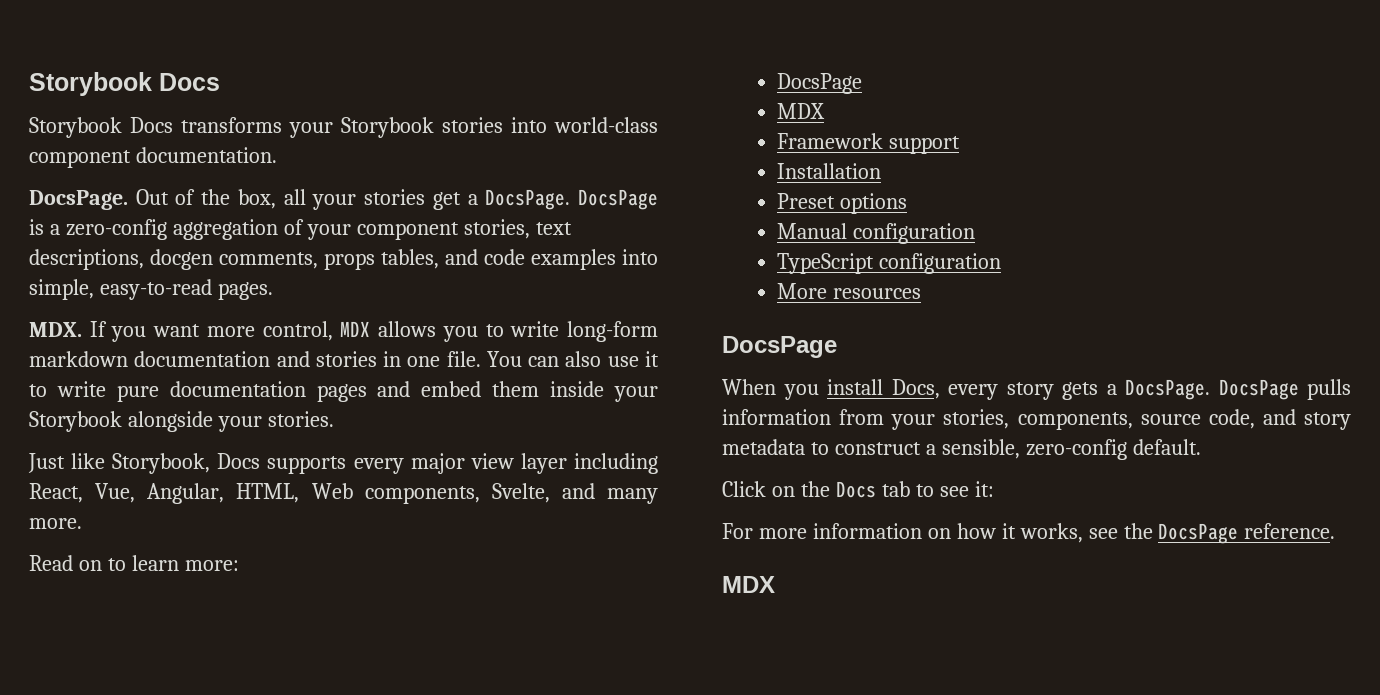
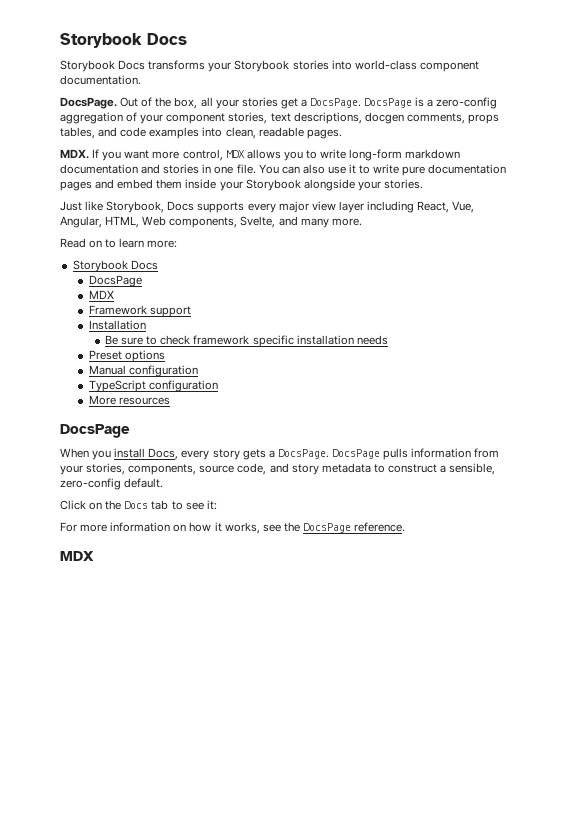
[29,279,212,300] simple, easy-to-read -> [225,127,304,139] clean, readable
(239, 565) none -> [72,260,158,272] // Storybook Docs
(882, 171) none -> [104,335,388,347] // Be sure to check framework specific installation needs

